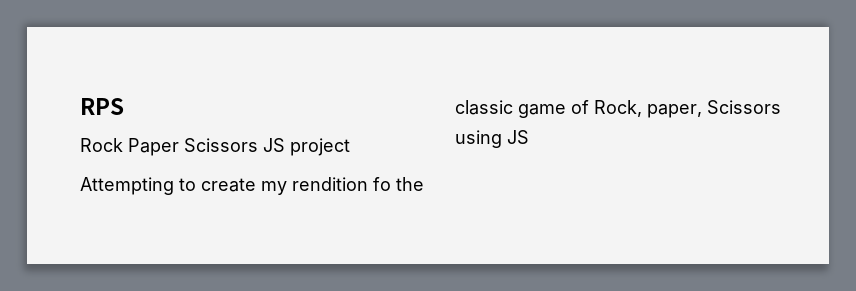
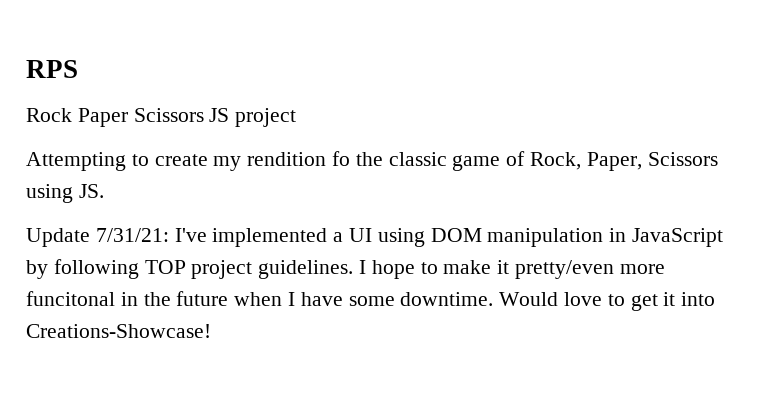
[647,104,702,118] paper, -> [586,152,642,171] Paper,
[507,130,529,144] JS -> [78,184,104,198] [26,228,724,247] [26,259,665,279] [26,291,716,311] [26,324,211,338] JS. // Update 7/31/21: I've implemented a UI using DOM manipulation in JavaScript by following TOP project guidelines. I hope to make it pretty/even more funcitonal in the future when I have some downtime. Would love to get it into Creations-Showcase!

